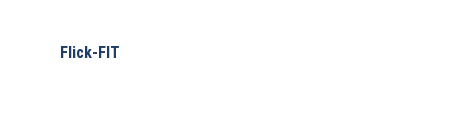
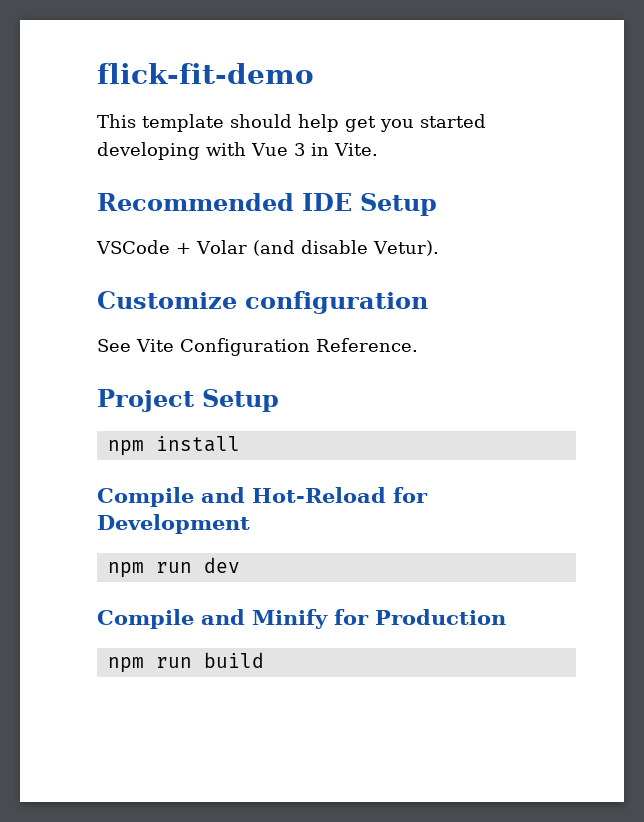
[60,46,120,58] Flick-FIT -> [97,63,314,84] [97,114,486,132] [97,142,378,160] [97,193,437,216] [96,240,439,256] [97,291,428,314] [97,338,418,356] [97,389,279,412] [107,436,240,456] [97,487,428,507] [97,514,250,534] [107,557,240,578] [97,609,506,629] [107,652,264,673] flick-fit-demo // This template should help get you started developing with Vue 3 in Vite. // Recommended IDE Setup // VSCode + Volar (and disable Vetur). // Customize configuration // See Vite Configuration Reference. // Project Setup // npm install // Compile and Hot-Reload for Development // npm run dev // Compile and Minify for Production // npm run build

